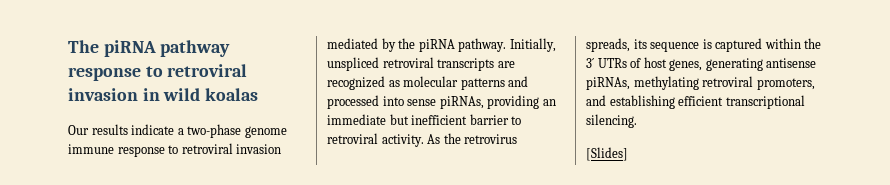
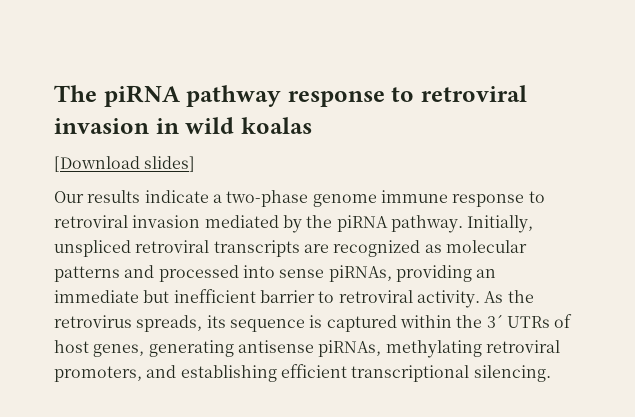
(259, 94) none -> [54,156,196,172] // [Download slides]
[586,147,628,161] // [Slides] -> (551, 373) none

